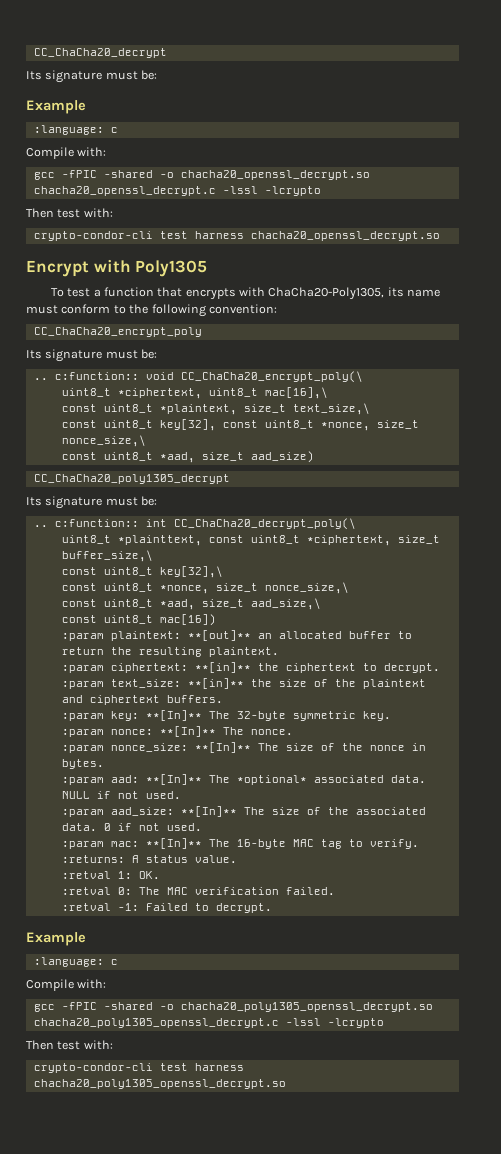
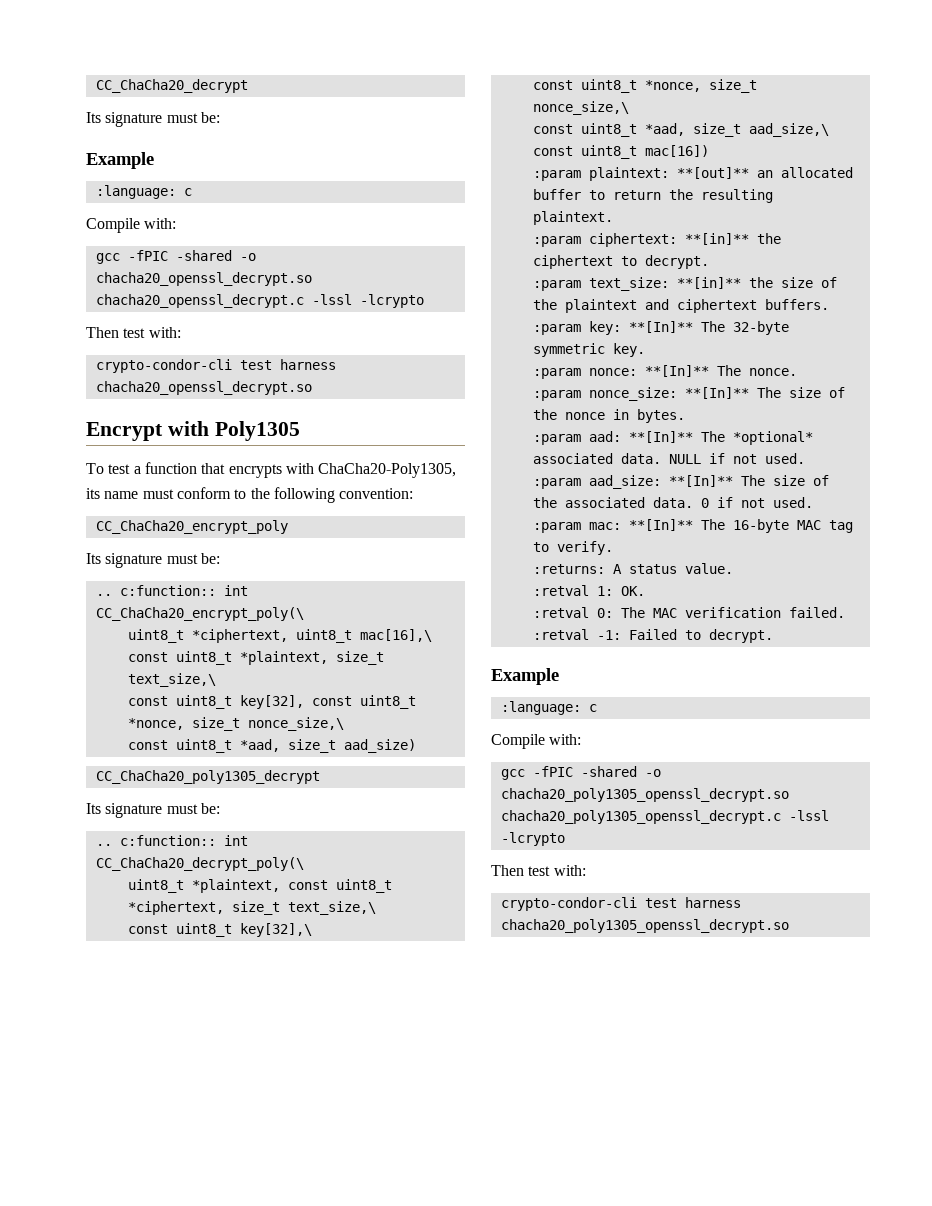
[145,372,174,380] void -> [223,585,248,596] int
[117,535,202,546] *plainttext, -> [191,879,280,893] *plaintext,
[61,550,153,562] buffer_size,\ -> [287,901,376,915] text_size,\

